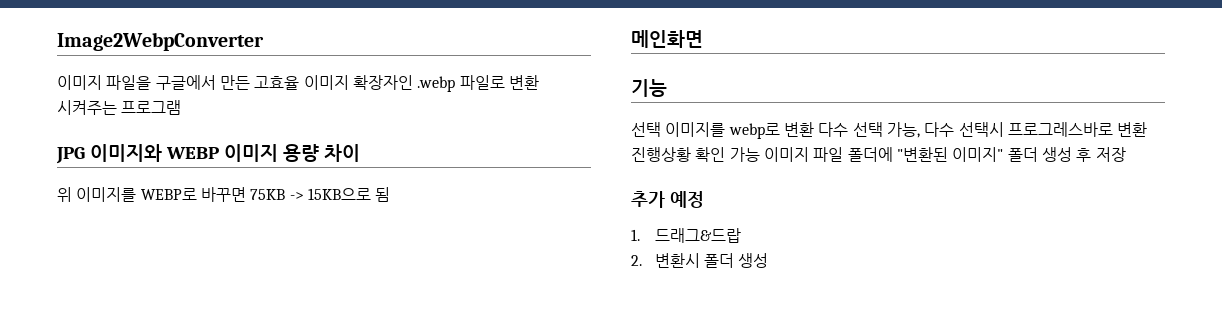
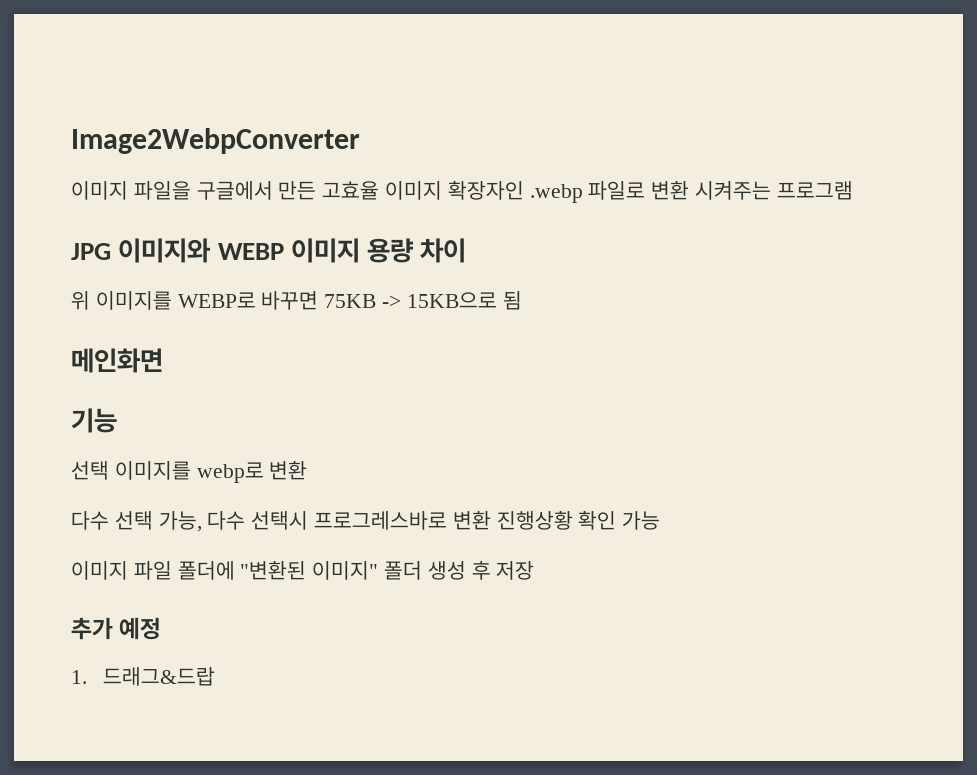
(814, 129) none -> (308, 470) //
(760, 154) none -> (661, 520) //
[631,253,769,268] // 2. 변환시 폴더 생성 -> (215, 676) none

